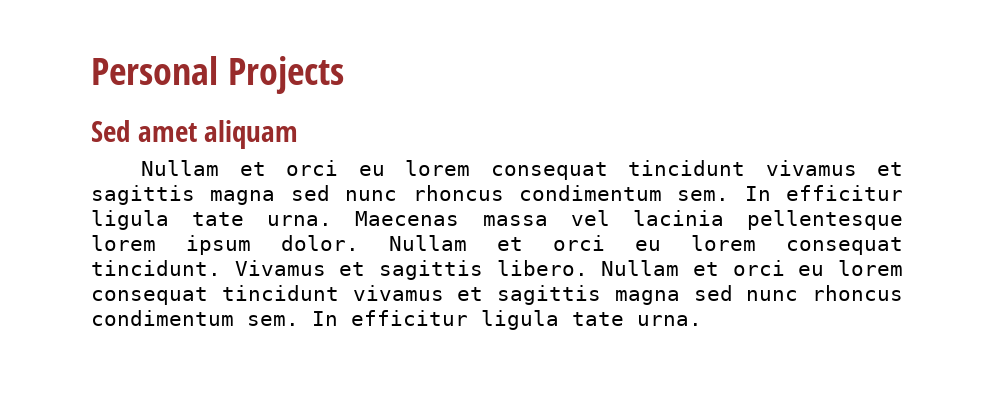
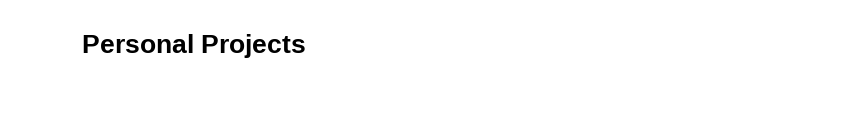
[91,120,299,149] [141,160,904,180] [91,185,903,205] [91,210,903,230] [91,235,903,255] [91,260,903,280] [91,285,903,305] [91,310,702,330] // Sed amet aliquam // Nullam et orci eu lorem consequat tincidunt vivamus et sagittis magna sed nunc rhoncus condimentum sem. In efficitur ligula tate urna. Maecenas massa vel lacinia pellentesque lorem ipsum dolor. Nullam et orci eu lorem consequat tincidunt. Vivamus et sagittis libero. Nullam et orci eu lorem consequat tincidunt vivamus et sagittis magna sed nunc rhoncus condimentum sem. In efficitur ligula tate urna. -> (307, 46) none

